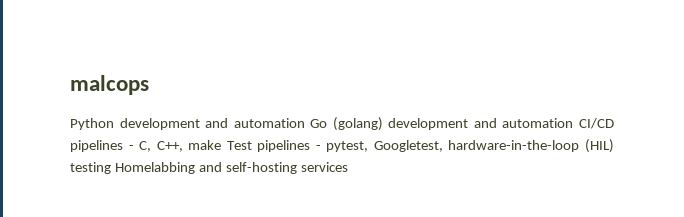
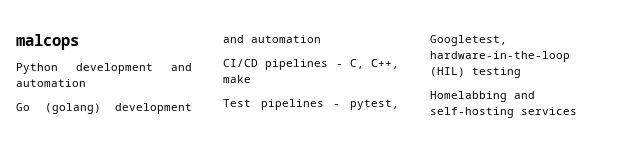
(305, 123) none -> (86, 83) //
(574, 123) none -> (321, 39) //
(222, 145) none -> (251, 79) //
(111, 168) none -> (521, 72) //

